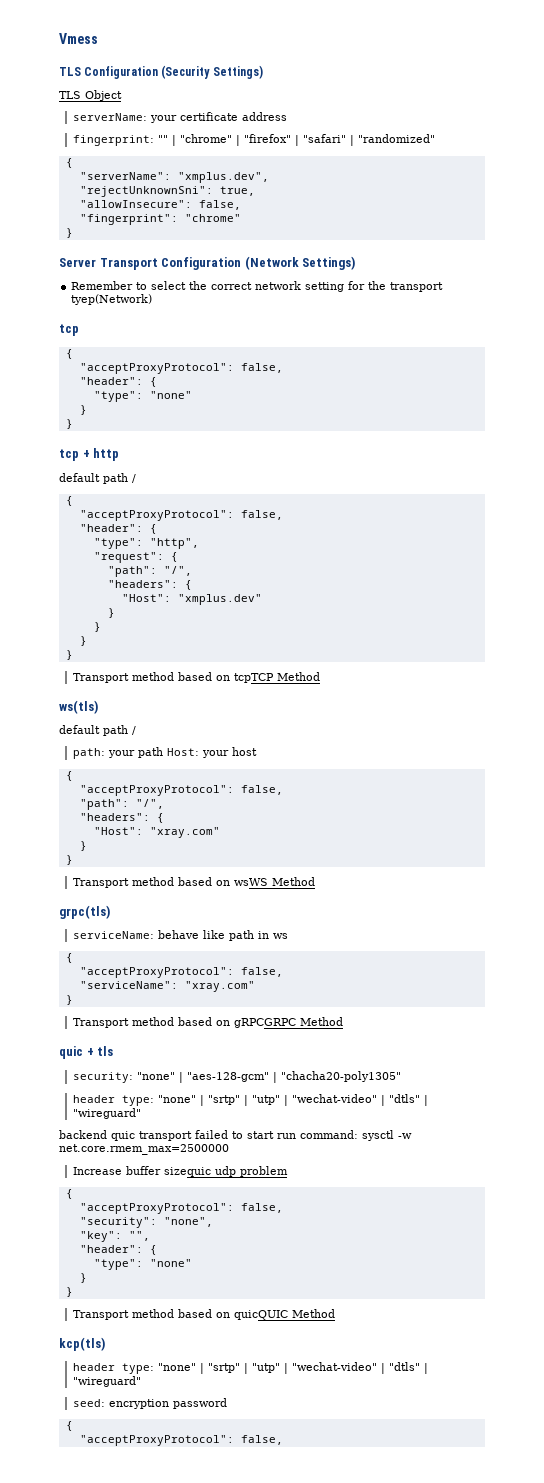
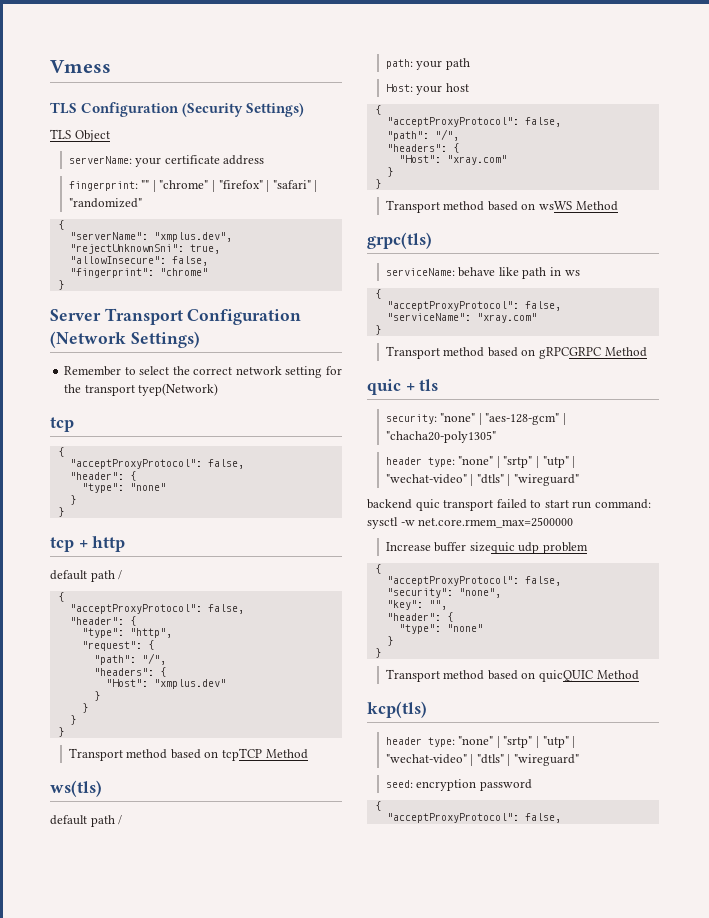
(164, 752) none -> (470, 64) //

